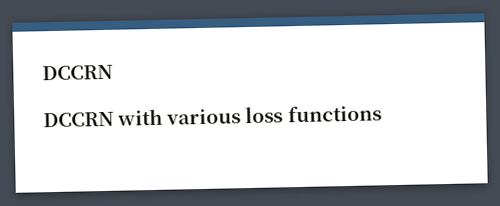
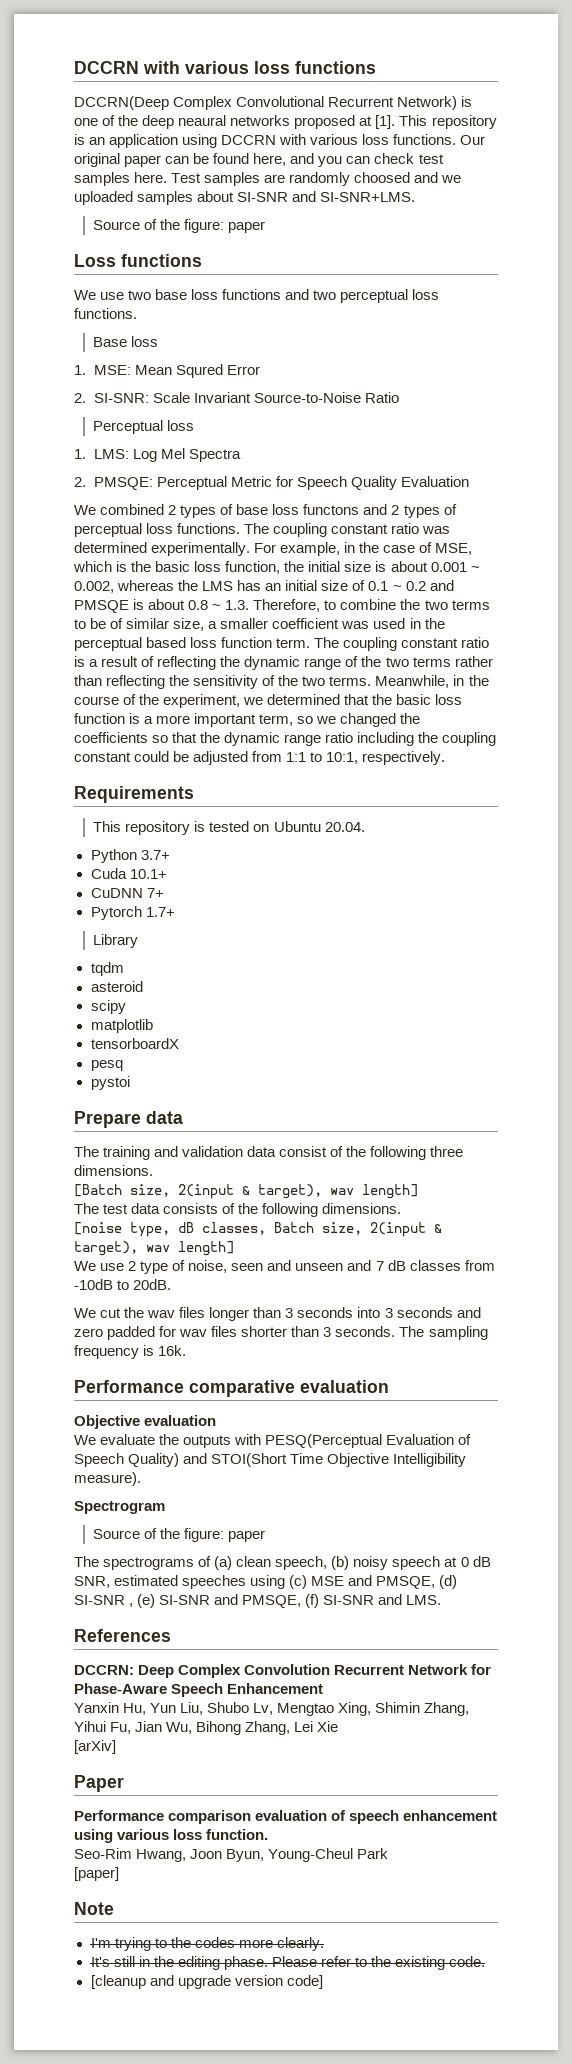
[42,64,113,81] [43,111,114,128] DCCRN // DCCRN -> [74,61,139,74] DCCRN
(382, 113) none -> [74,96,473,110] [74,115,497,129] [74,134,486,148] [74,153,444,167] [74,172,462,186] [74,191,416,205] [93,219,266,233] [74,254,202,267] [74,289,440,303] [74,308,137,319] [93,336,159,347] [74,364,260,378] [74,392,399,403] [93,420,195,434] [74,448,241,462] [74,476,469,490] [74,504,457,518] [74,523,451,537] [74,542,473,556] [73,561,480,574] [74,580,454,593] [74,599,490,613] [74,618,445,631] [74,637,490,651] [74,656,493,670] [74,675,489,689] [74,694,463,708] [74,713,421,727] [74,732,497,746] [74,751,446,765] [74,786,194,803] [93,821,365,835] [90,849,170,863] [90,868,167,879] [90,888,164,898] [90,906,175,920] [93,934,139,948] [90,962,124,976] [90,981,143,992] [90,1000,126,1014] [90,1019,153,1033] [90,1038,179,1049] [90,1060,123,1071] [90,1076,130,1090] [74,1111,183,1128] [74,1146,464,1160] [74,1165,153,1176] [74,1184,418,1199] [74,1203,402,1217] [74,1222,442,1237] [74,1241,234,1256] [74,1260,495,1274] [74,1279,172,1290] [74,1307,481,1321] [74,1326,488,1340] [74,1345,187,1359] [74,1380,389,1397] [74,1415,217,1429] [74,1434,472,1448] [74,1453,467,1467] [74,1472,141,1486] [74,1501,165,1514] [93,1528,266,1542] [74,1556,491,1570] [74,1575,458,1589] [74,1594,442,1608] [74,1629,171,1642] [74,1664,492,1678] [74,1683,324,1697] [74,1702,470,1716] [74,1721,339,1735] [74,1740,116,1754] [74,1775,124,1792] [74,1810,498,1824] [74,1829,269,1843] [74,1848,389,1862] [74,1867,119,1881] [74,1902,114,1915] [90,1937,324,1951] [90,1956,486,1970] [90,1975,323,1989] // DCCRN(Deep Complex Convolutional Recurrent Network) is one of the deep neaural networks proposed at [1]. This repository is an application using DCCRN with various loss functions. Our original paper can be found here, and you can check test samples here. Test samples are randomly choosed and we uploaded samples about SI-SNR and SI-SNR+LMS. // Source of the figure: paper // Loss functions // We use two base loss functions and two perceptual loss functions. // Base loss // 1. MSE: Mean Squred Error // 2. SI-SNR: Scale Invariant Source-to-Noise Ratio // Perceptual loss // 1. LMS: Log Mel Spectra // 2. PMSQE: Perceptual Metric for Speech Quality Evaluation // We combined 2 types of base loss functons and 2 types of perceptual loss functions. The coupling constant ratio was determined experimentally. For example, in the case of MSE, which is the basic loss function, the initial size is about 0.001 ~ 0.002, whereas the LMS has an initial size of 0.1 ~ 0.2 and PMSQE is about 0.8 ~ 1.3. Therefore, to combine the two terms to be of similar size, a smaller coefficient was used in the perceptual based loss function term. The coupling constant ratio is a result of reflecting the dynamic range of the two terms rather than reflecting the sensitivity of the two terms. Meanwhile, in the course of the experiment, we determined that the basic loss function is a more important term, so we changed the coefficients so that the dynamic range ratio including the coupling constant could be adjusted from 1:1 to 10:1, respectively. // Requirements // This repository is tested on Ubuntu 20.04. // Python 3.7+ // Cuda 10.1+ // CuDNN 7+ // Pytorch 1.7+ // Library // tqdm // asteroid // scipy // matplotlib // tensorboardX // pesq // pystoi // Prepare data // The training and validation data consist of the following three dimensions. // [Batch size, 2(input & target), wav length] // The test data consists of the following dimensions. // [noise type, dB classes, Batch size, 2(input & target), wav length] // We use 2 type of noise, seen and unseen and 7 dB classes from -10dB to 20dB. // We cut the wav files longer than 3 seconds into 3 seconds and zero padded for wav files shorter than 3 seconds. The sampling frequency is 16k. // Performance comparative evaluation // Objective evaluation // We evaluate the outputs with PESQ(Perceptual Evaluation of Speech Quality) and STOI(Short Time Objective Intelligibility measure). // Spectrogram // Source of the figure: paper // The spectrograms of (a) clean speech, (b) noisy speech at 0 dB SNR, estimated speeches using (c) MSE and PMSQE, (d) SI-SNR , (e) SI-SNR and PMSQE, (f) SI-SNR and LMS. // References // DCCRN: Deep Complex Convolution Recurrent Network for Phase-Aware Speech Enhancement // Yanxin Hu, Yun Liu, Shubo Lv, Mengtao Xing, Shimin Zhang, Yihui Fu, Jian Wu, Bihong Zhang, Lei Xie // [arXiv] // Paper // Performance comparison evaluation of speech enhancement using various loss function. // Seo-Rim Hwang, Joon Byun, Young-Cheul Park // [paper] // Note // I'm trying to the codes more clearly. // It's still in the editing phase. Please refer to the existing code. // [cleanup and upgrade version code]

